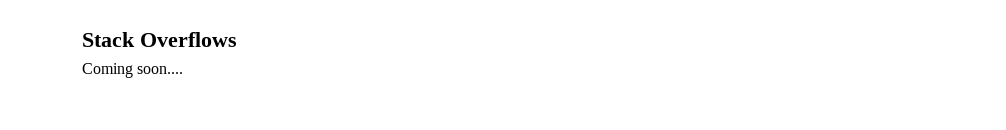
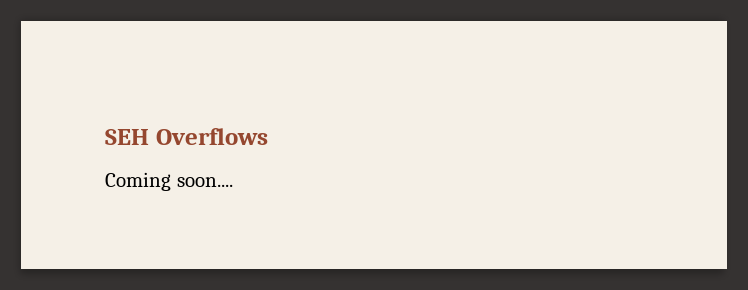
[82,32,135,47] Stack -> [105,129,149,145] SEH

